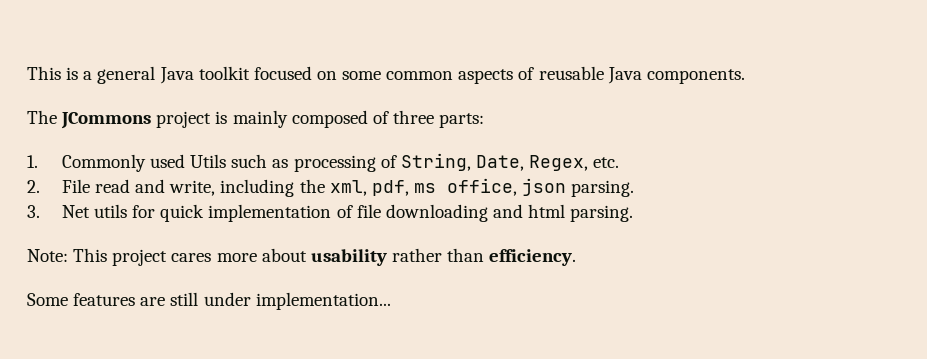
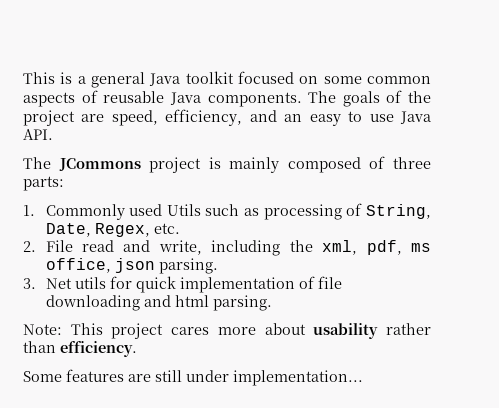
(745, 76) none -> [308,90,431,107] [23,109,432,126] [23,129,53,140] The goals of the project are speed, efficiency, and an easy to use Java API.

